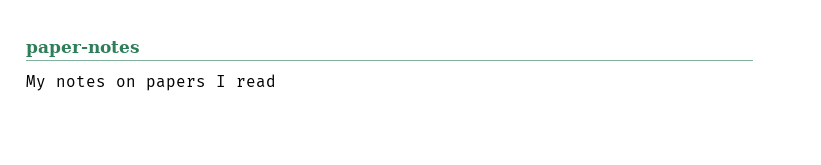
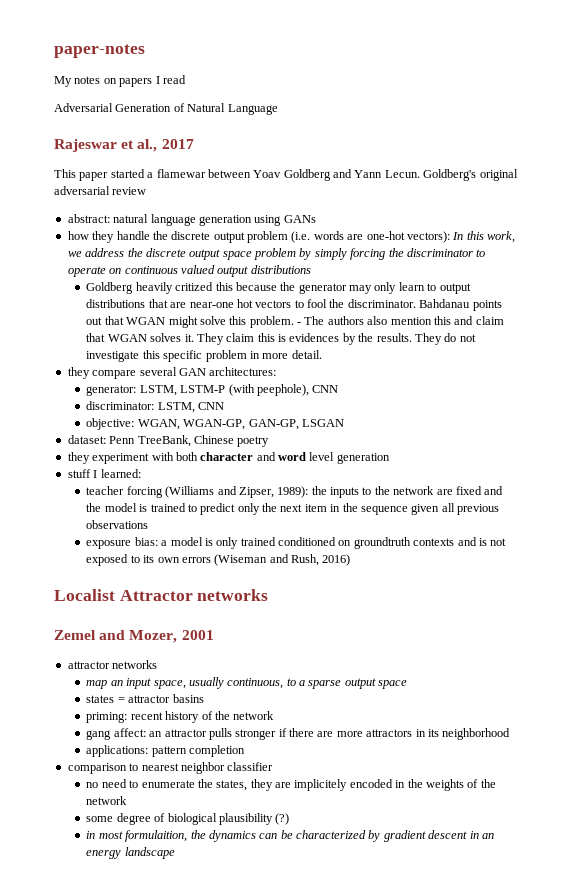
(276, 81) none -> [54,103,278,115] [54,139,194,152] [54,169,518,181] [54,186,147,195] [67,214,316,226] [67,231,515,243] [67,248,486,260] [67,265,311,277] [86,282,471,294] [86,299,502,311] [86,316,504,328] [86,333,476,345] [86,350,322,362] [67,367,277,379] [86,384,339,396] [86,401,225,413] [86,418,344,430] [67,435,270,447] [67,452,390,464] [67,469,141,478] [86,486,504,498] [86,503,500,515] [86,520,149,529] [86,537,507,549] [86,554,351,566] [54,589,269,601] [54,630,214,643] [67,660,158,669] [86,677,408,689] [86,694,204,703] [86,711,275,723] [86,728,511,740] [86,745,246,757] [67,762,274,774] [86,779,496,791] [86,796,128,805] [86,813,290,825] [86,830,494,842] [86,847,175,859] // Adversarial Generation of Natural Language // Rajeswar et al., 2017 // This paper started a flamewar between Yoav Goldberg and Yann Lecun. Goldberg's original adversarial review // abstract: natural language generation using GANs // how they handle the discrete output problem (i.e. words are one-hot vectors): In this work, we address the discrete output space problem by simply forcing the discriminator to operate on continuous valued output distributions // Goldberg heavily critized this because the generator may only learn to output distributions that are near-one hot vectors to fool the discriminator. Bahdanau points out that WGAN might solve this problem. - The authors also mention this and claim that WGAN solves it. They claim this is evidences by the results. They do not investigate this specific problem in more detail. // they compare several GAN architectures: // generator: LSTM, LSTM-P (with peephole), CNN // discriminator: LSTM, CNN // objective: WGAN, WGAN-GP, GAN-GP, LSGAN // dataset: Penn TreeBank, Chinese poetry // they experiment with both character and word level generation // stuff I learned: // teacher forcing (Williams and Zipser, 1989): the inputs to the network are fixed and the model is trained to predict only the next item in the sequence given all previous observations // exposure bias: a model is only trained conditioned on groundtruth contexts and is not exposed to its own errors (Wiseman and Rush, 2016) // Localist Attractor networks // Zemel and Mozer, 2001 // attractor networks // map an input space, usually continuous, to a sparse output space // states = attractor basins // priming: recent history of the network // gang affect: an attractor pulls stronger if there are more attractors in its neighborhood // applications: pattern completion // comparison to nearest neighbor classifier // no need to enumerate the states, they are implicitely encoded in the weights of the network // some degree of biological plausibility (?) // in most formulaition, the dynamics can be characterized by gradient descent in an energy landscape

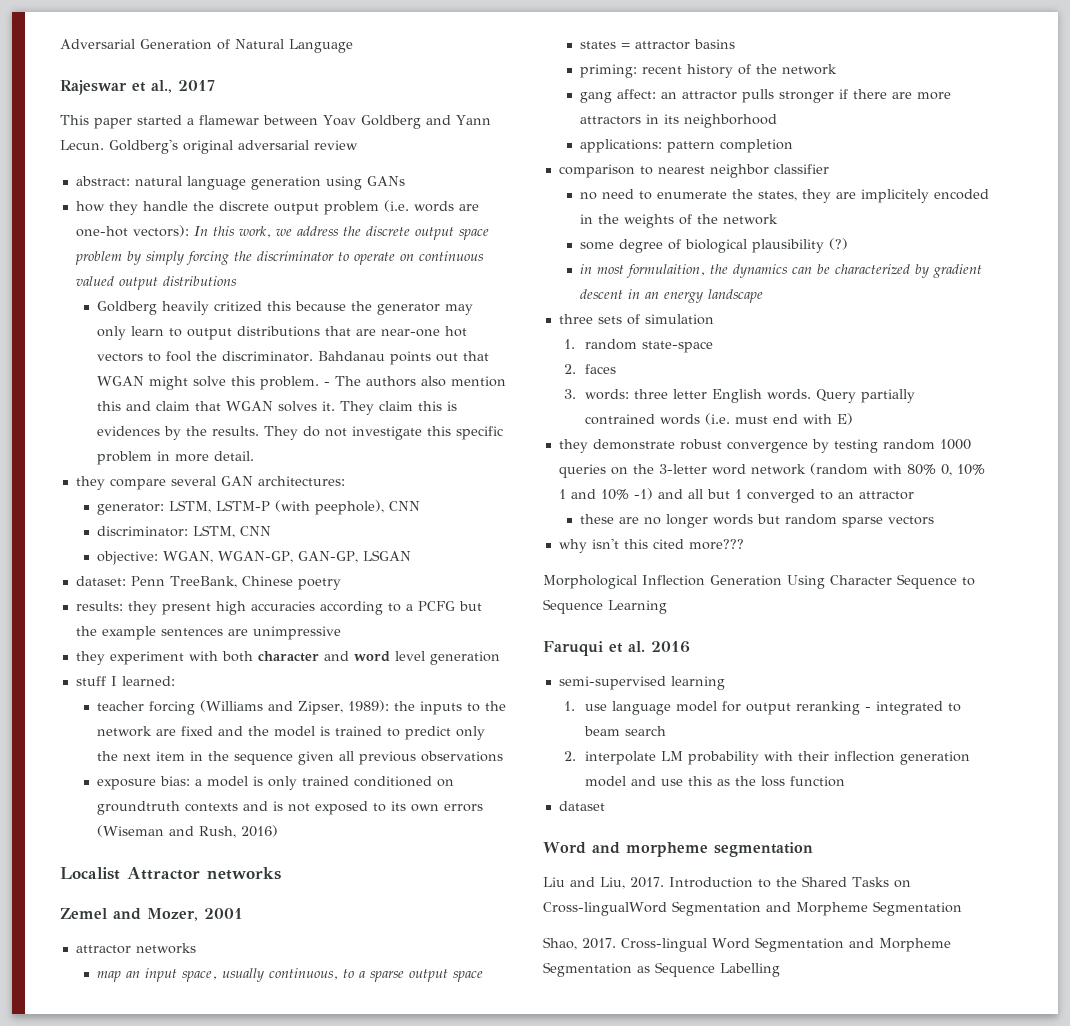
[54,44,145,58] [54,75,186,87] paper-notes // My notes on papers I read // -> (60, 44) none
(270, 441) none -> [75,601,482,615] [75,626,341,640] // results: they present high accuracies according to a PCFG but the example sentences are unimpressive
(175, 853) none -> [558,314,714,325] [564,339,714,353] [564,364,617,374] [564,389,916,403] [585,413,854,425] [558,439,971,453] [558,463,985,478] [558,488,914,503] [580,514,935,528] [558,538,744,553] [543,574,975,589] [543,599,667,614] [543,641,690,656] [558,676,725,690] [564,701,962,715] [584,726,667,736] [564,751,971,765] [585,776,846,787] [558,801,605,811] [543,842,813,857] [543,876,911,889] [543,901,962,916] [543,937,951,952] [543,962,780,977] // three sets of simulation // 1. random state-space // 2. faces // 3. words: three letter English words. Query partially contrained words (i.e. must end with E) // they demonstrate robust convergence by testing random 1000 queries on the 3-letter word network (random with 80% 0, 10% 1 and 10% -1) and all but 1 converged to an attractor // these are no longer words but random sparse vectors // why isn't this cited more??? // Morphological Inflection Generation Using Character Sequence to Sequence Learning // Faruqui et al. 2016 // semi-supervised learning // 1. use language model for output reranking - integrated to beam search // 2. interpolate LM probability with their inflection generation model and use this as the loss function // dataset // Word and morpheme segmentation // Liu and Liu, 2017. Introduction to the Shared Tasks on Cross-lingualWord Segmentation and Morpheme Segmentation // Shao, 2017. Cross-lingual Word Segmentation and Morpheme Segmentation as Sequence Labelling

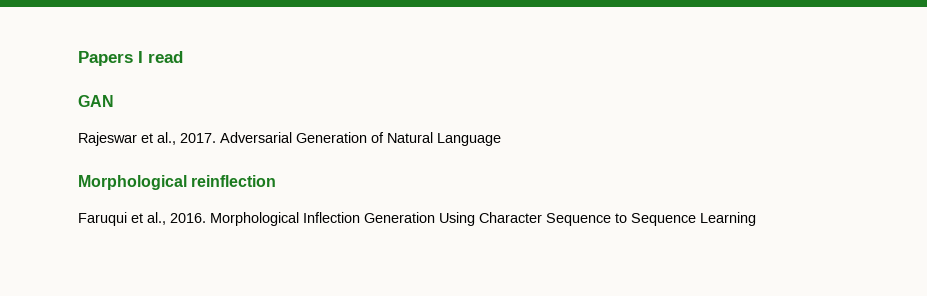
(60, 44) none -> [78,51,183,66] [78,95,114,107] [78,132,216,146] Papers I read // GAN // Rajeswar et al., 2017.
[60,80,215,95] [60,115,491,129] [60,139,358,154] [75,176,405,190] [75,200,479,215] [75,225,489,240] [74,251,484,265] [75,276,237,290] [97,301,474,315] [97,326,468,340] [97,351,490,365] [97,376,507,390] [97,401,458,415] [97,426,504,440] [97,451,255,465] [75,476,345,490] [97,500,421,515] [97,525,272,538] [97,550,411,565] [75,576,341,590] [75,601,482,615] [75,626,341,640] [75,651,500,665] [75,676,175,686] [97,700,507,715] [97,726,486,740] [97,751,504,765] [97,776,455,790] [97,801,484,815] [97,825,279,838] [60,867,281,880] [60,908,243,921] [75,943,196,954] [97,968,484,982] [580,39,736,50] [580,64,838,78] [580,89,952,103] [580,114,778,128] [580,139,794,153] [558,164,829,178] [580,189,990,203] [580,214,779,228] [580,238,849,253] [580,264,983,278] [580,289,764,303] [558,314,714,325] [564,339,714,353] [564,364,617,374] [564,389,916,403] [585,413,854,425] [558,439,971,453] [558,463,985,478] [558,488,914,503] [580,514,935,528] [558,538,744,553] Rajeswar et al., 2017 // This paper started a flamewar between Yoav Goldberg and Yann Lecun. Goldberg's original adversarial review // abstract: natural language generation using GANs // how they handle the discrete output problem (i.e. words are one-hot vectors): In this work, we address the discrete output space problem by simply forcing the discriminator to operate on continuous valued output distributions // Goldberg heavily critized this because the generator may only learn to output distributions that are near-one hot vectors to fool the discriminator. Bahdanau points out that WGAN might solve this problem. - The authors also mention this and claim that WGAN solves it. They claim this is evidences by the results. They do not investigate this specific problem in more detail. // they compare several GAN architectures: // generator: LSTM, LSTM-P (with peephole), CNN // discriminator: LSTM, CNN // objective: WGAN, WGAN-GP, GAN-GP, LSGAN // dataset: Penn TreeBank, Chinese poetry // results: they present high accuracies according to a PCFG but the example sentences are unimpressive // they experiment with both character and word level generation // stuff I learned: // teacher forcing (Williams and Zipser, 1989): the inputs to the network are fixed and the model is trained to predict only the next item in the sequence given all previous observations // exposure bias: a model is only trained conditioned on groundtruth contexts and is not exposed to its own errors (Wiseman and Rush, 2016) // Localist Attractor networks // Zemel and Mozer, 2001 // attractor networks // map an input space, usually continuous, to a sparse output space // states = attractor basins // priming: recent history of the network // gang affect: an attractor pulls stronger if there are more attractors in its neighborhood // applications: pattern completion // comparison to nearest neighbor classifier // no need to enumerate the states, they are implicitely encoded in the weights of the network // some degree of biological plausibility (?) // in most formulaition, the dynamics can be characterized by gradient descent in an energy landscape // three sets of simulation // 1. random state-space // 2. faces // 3. words: three letter English words. Query partially contrained words (i.e. must end with E) // they demonstrate robust convergence by testing random 1000 queries on the 3-letter word network (random with 80% 0, 10% 1 and 10% -1) and all but 1 converged to an attractor // these are no longer words but random sparse vectors // why isn't this cited more??? // -> [78,175,277,190] [78,212,206,226] Morphological reinflection // Faruqui et al., 2016.
[543,641,690,656] [558,676,725,690] [564,701,962,715] [584,726,667,736] [564,751,971,765] [585,776,846,787] [558,801,605,811] [543,842,813,857] [543,876,911,889] [543,901,962,916] [543,937,951,952] [543,962,780,977] // Faruqui et al. 2016 // semi-supervised learning // 1. use language model for output reranking - integrated to beam search // 2. interpolate LM probability with their inflection generation model and use this as the loss function // dataset // Word and morpheme segmentation // Liu and Liu, 2017. Introduction to the Shared Tasks on Cross-lingualWord Segmentation and Morpheme Segmentation // Shao, 2017. Cross-lingual Word Segmentation and Morpheme Segmentation as Sequence Labelling -> (756, 219) none

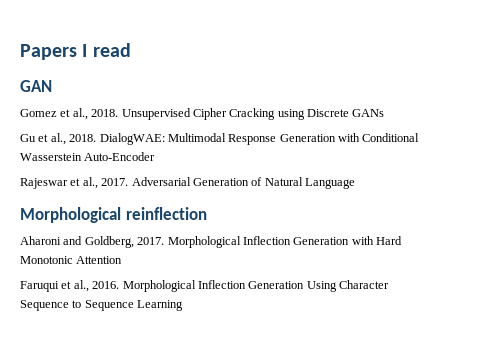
(114, 101) none -> [20,108,385,120] [20,133,420,145] [20,152,156,161] // Gomez et al., 2018. Unsupervised Cipher Cracking using Discrete GANs // Gu et al., 2018. DialogWAE: Multimodal Response Generation with Conditional Wasserstein Auto-Encoder
(277, 181) none -> [20,236,402,248] [20,256,123,264] // Aharoni and Goldberg, 2017. Morphological Inflection Generation with Hard Monotonic Attention

